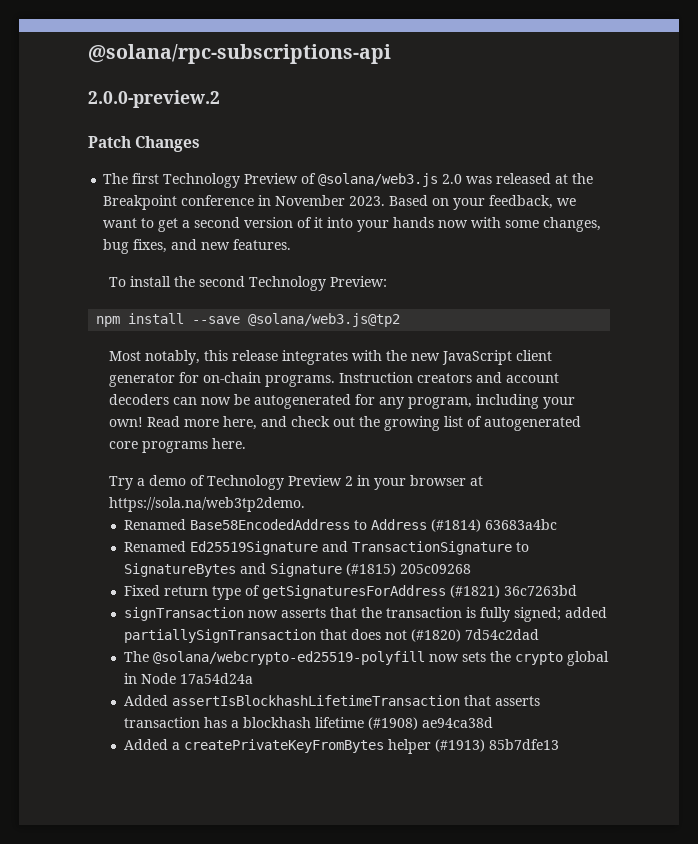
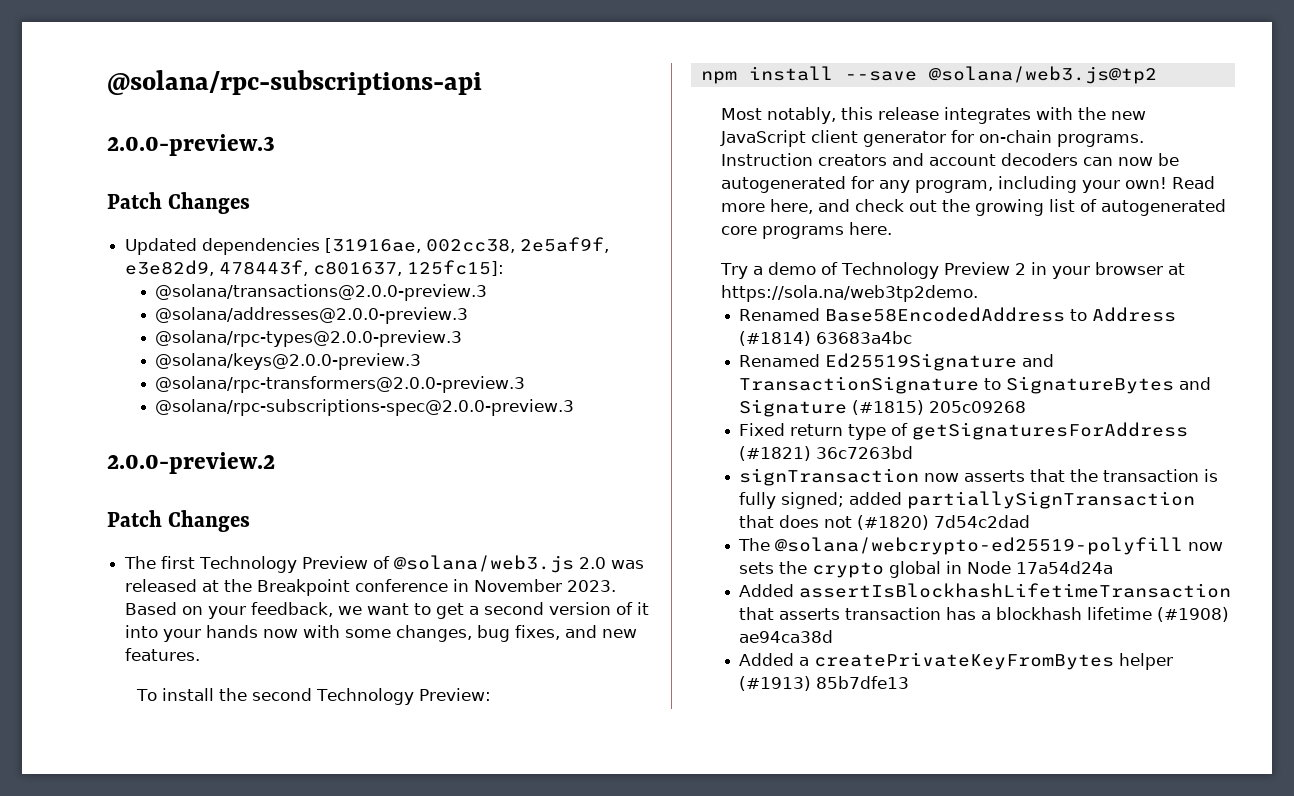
(391, 54) none -> [107,134,275,156] [107,192,251,214] [125,237,610,255] [125,260,505,276] [155,284,488,301] [155,307,469,324] [155,330,463,347] [155,353,422,370] [155,376,526,393] [155,399,575,416] // 2.0.0-preview.3 // Patch Changes // Updated dependencies [31916ae, 002cc38, 2e5af9f, e3e82d9, 478443f, c801637, 125fc15]: // @solana/transactions@2.0.0-preview.3 // @solana/addresses@2.0.0-preview.3 // @solana/rpc-types@2.0.0-preview.3 // @solana/keys@2.0.0-preview.3 // @solana/rpc-transformers@2.0.0-preview.3 // @solana/rpc-subscriptions-spec@2.0.0-preview.3

